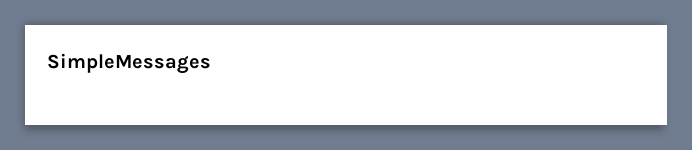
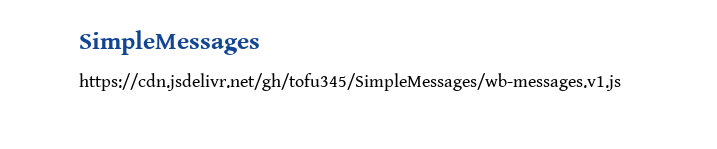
(211, 63) none -> [79,73,621,91] // https://cdn.jsdelivr.net/gh/tofu345/SimpleMessages/wb-messages.v1.js

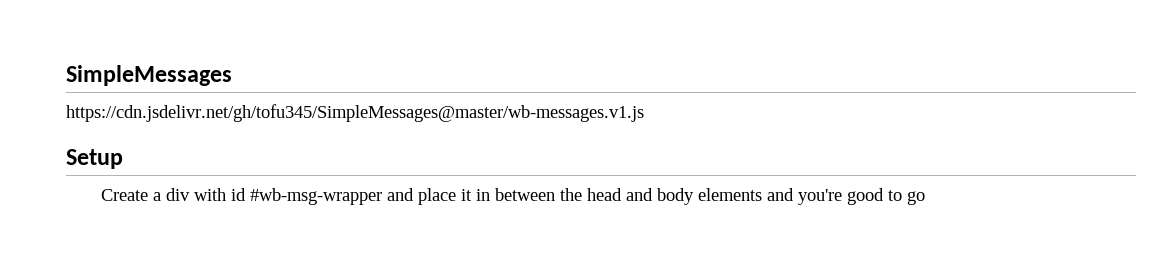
[79,73,621,91] https://cdn.jsdelivr.net/gh/tofu345/SimpleMessages/wb-messages.v1.js -> [66,104,644,122] [66,149,123,169] [100,188,925,205] https://cdn.jsdelivr.net/gh/tofu345/SimpleMessages@master/wb-messages.v1.js // Setup // Create a div with id #wb-msg-wrapper and place it in between the head and body elements and you're good to go

